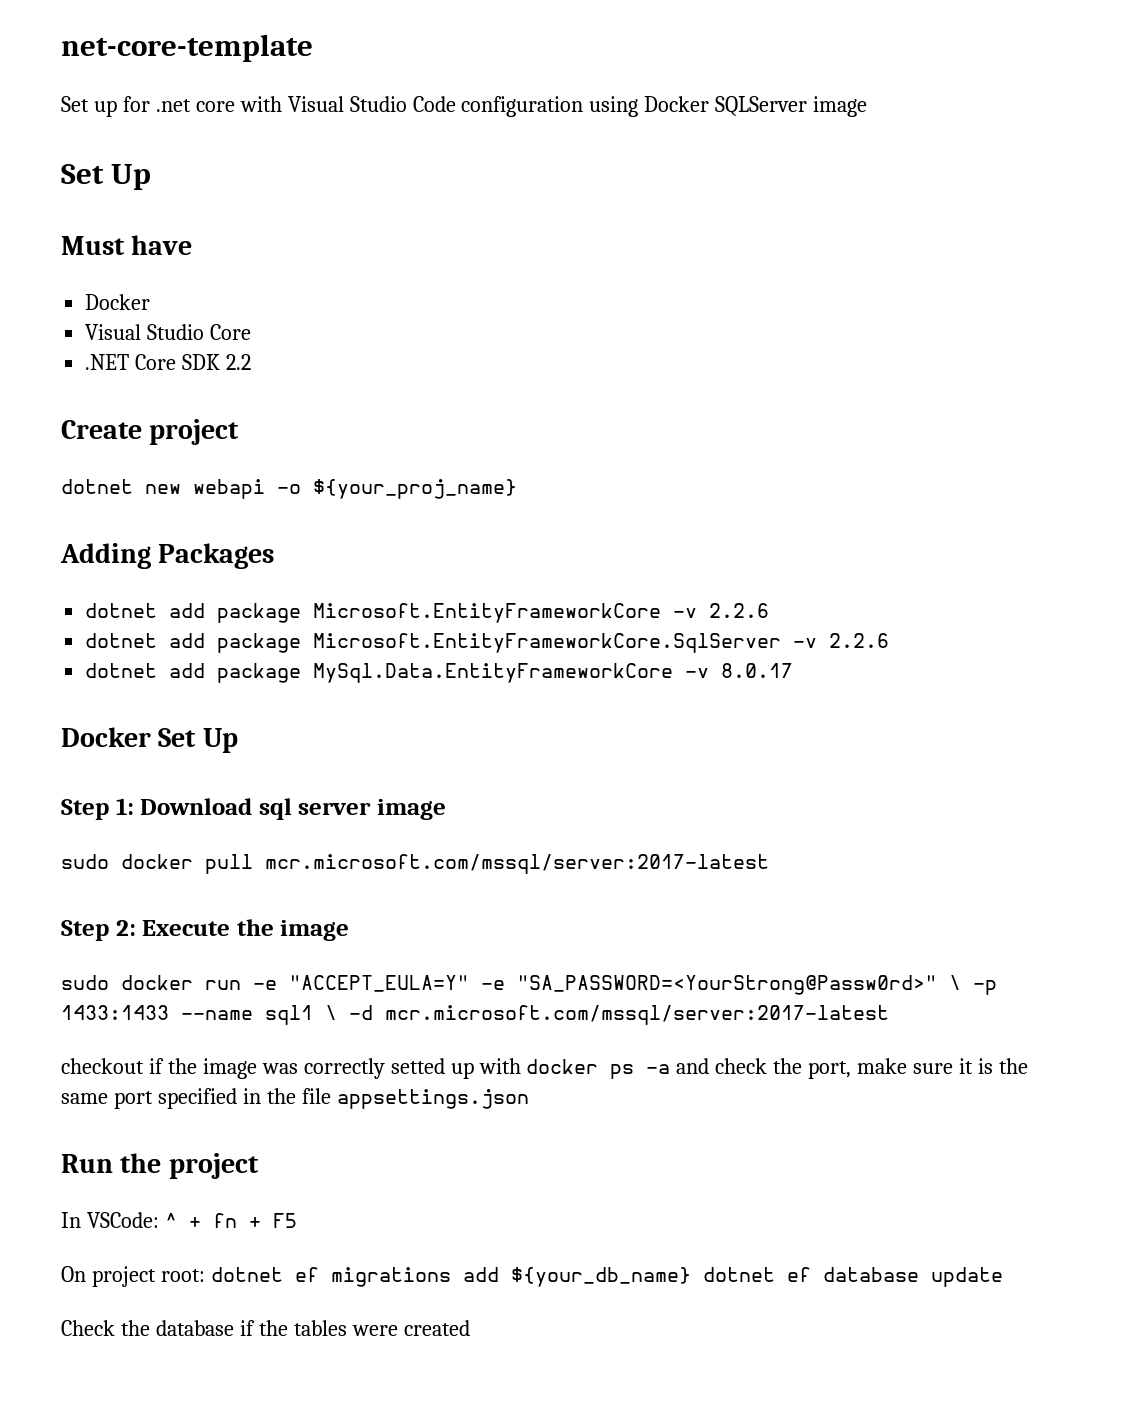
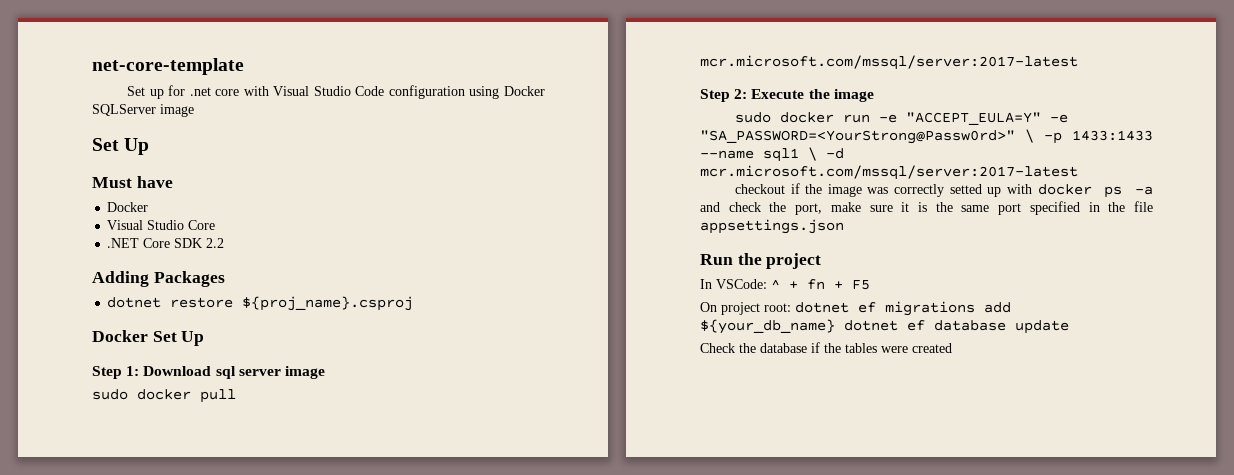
[61,419,240,445] [61,479,517,499] [60,543,275,569] [85,603,770,623] [85,633,890,653] [85,663,794,683] Create project // dotnet new webapi -o ${your_proj_name} // Adding Packages // dotnet add package Microsoft.EntityFrameworkCore -v 2.2.6 // dotnet add package Microsoft.EntityFrameworkCore.SqlServer -v 2.2.6 // dotnet add package MySql.Data.EntityFrameworkCore -v 8.0.17 -> [92,271,225,287] [107,296,414,311] Adding Packages // dotnet restore ${proj_name}.csproj

